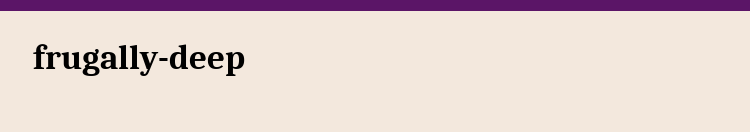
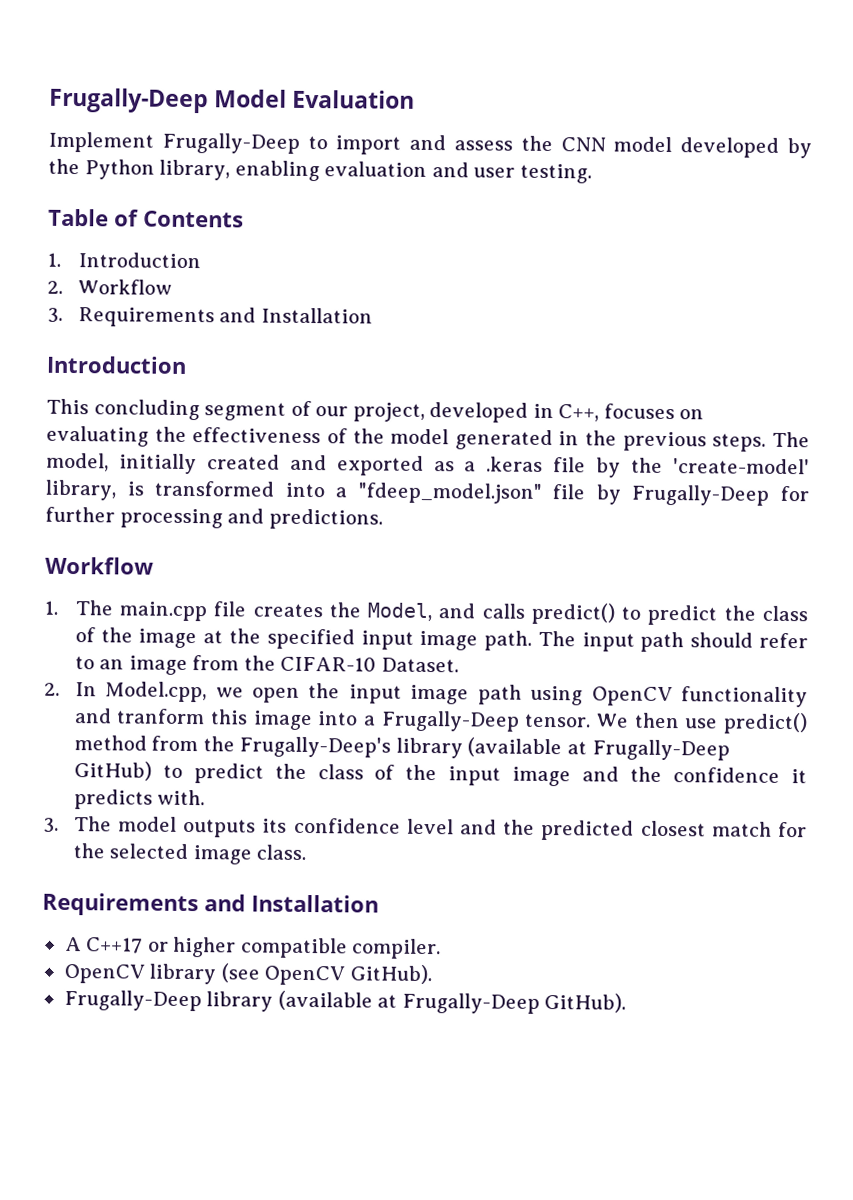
[33,44,245,76] frugally-deep -> [49,87,416,114] [48,131,812,159] [48,158,592,184] [48,208,244,228] [47,252,201,269] [47,279,172,295] [47,307,373,328] [46,355,187,374] [46,398,705,423] [46,425,810,452] [46,452,811,478] [45,479,809,506] [45,506,383,530] [45,556,154,575] [44,600,809,626] [74,627,808,653] [74,655,459,675] [44,681,808,708] [73,708,808,735] [73,735,730,761] [73,761,807,787] [73,789,206,810] [43,816,807,841] [72,843,307,865] [42,892,379,917] [64,936,442,960] [63,963,432,986] [63,989,627,1014] Frugally-Deep Model Evaluation // Implement Frugally-Deep to import and assess the CNN model developed by the Python library, enabling evaluation and user testing. // Table of Contents // 1. Introduction // 2. Workflow // 3. Requirements and Installation // Introduction // This concluding segment of our project, developed in C++, focuses on evaluating the effectiveness of the model generated in the previous steps. The model, initially created and exported as a .keras file by the 'create-model' library, is transformed into a "fdeep_model.json" file by Frugally-Deep for further processing and predictions. // Workflow // 1. The main.cpp file creates the Model, and calls predict() to predict the class of the image at the specified input image path. The input path should refer to an image from the CIFAR-10 Dataset. // 2. In Model.cpp, we open the input image path using OpenCV functionality and tranform this image into a Frugally-Deep tensor. We then use predict() method from the Frugally-Deep's library (available at Frugally-Deep GitHub) to predict the class of the input image and the confidence it predicts with. // 3. The model outputs its confidence level and the predicted closest match for the selected image class. // Requirements and Installation // A C++17 or higher compatible compiler. // OpenCV library (see OpenCV GitHub). // Frugally-Deep library (available at Frugally-Deep GitHub).

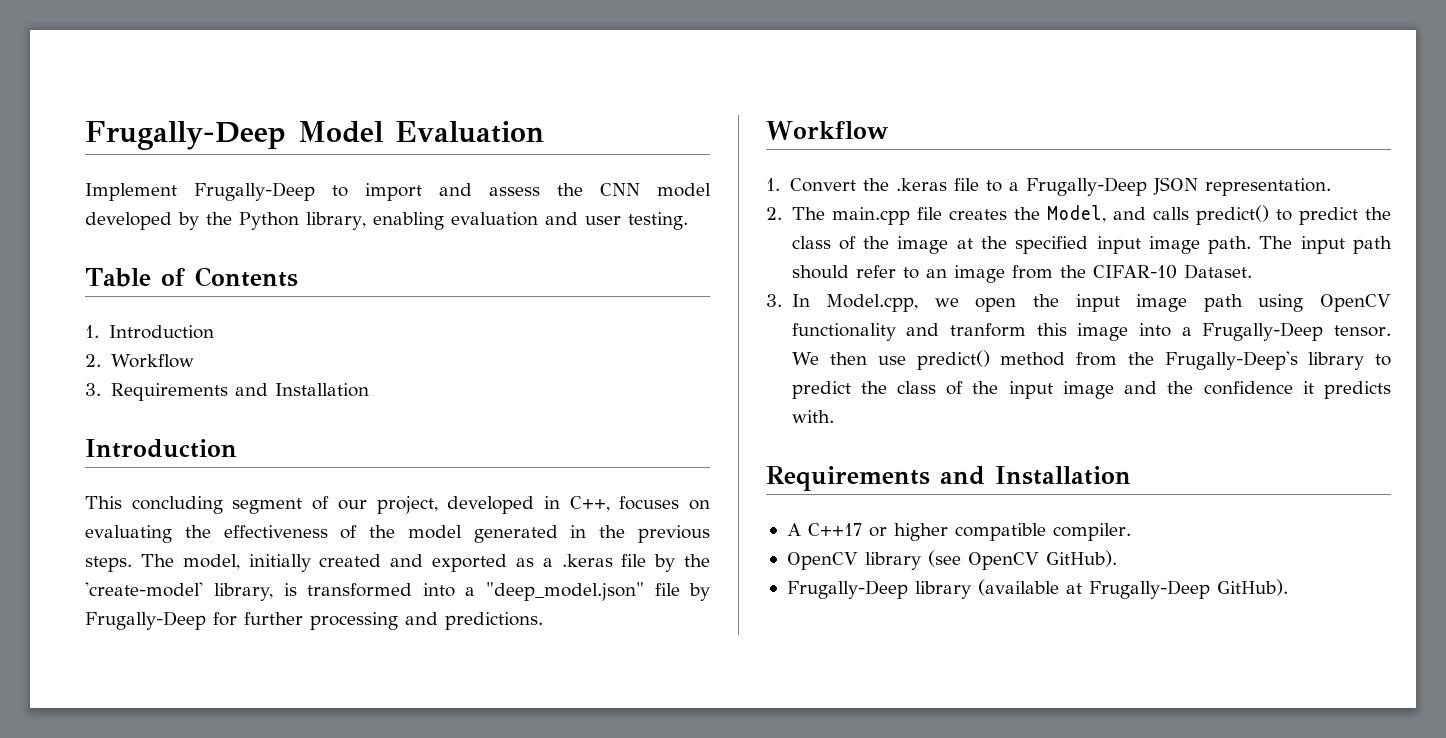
[357,482,542,504] "fdeep_model.json" -> [485,582,644,601] "deep_model.json"
(58, 607) none -> [789,177,1331,196] [766,207,782,220] Convert the .keras file to a Frugally-Deep JSON representation. // 2.
[44,682,60,696] 2. -> [766,294,782,307] 3.
[467,737,730,761] [73,761,152,781] (available at Frugally-Deep GitHub) -> (1365, 361) none
[43,816,807,841] [72,843,307,865] // 3. The model outputs its confidence level and the predicted closest match for the selected image class. -> (834, 416) none

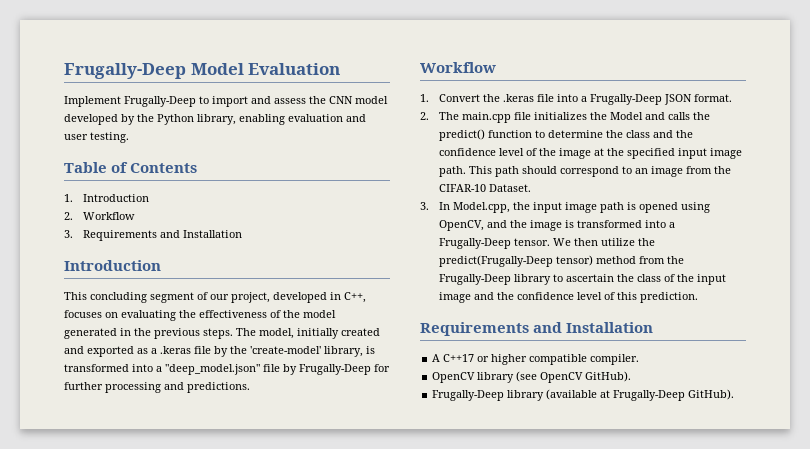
[985,180,1002,192] to -> [557,94,579,102] into
[1204,178,1331,196] representation. -> [694,94,733,102] format.
[948,205,1391,225] [791,236,831,249] creates the Model, and calls predict() to predict the class -> [534,112,711,120] [439,129,694,141] [439,148,525,156] initializes the Model and calls the predict() function to determine the class and the confidence level
[1259,236,1345,254] The input -> [469,166,493,174] This
[855,265,896,278] refer -> [560,166,620,177] correspond
[934,297,1017,312] we open -> (511, 207) none
[1258,294,1391,312] [791,323,1129,341] using OpenCV functionality and tranform this image -> [627,202,711,213] [439,220,643,231] is opened using OpenCV, and the image is transformed
[877,350,990,370] use predict() -> [601,238,656,246] [439,255,594,267] utilize the predict(Frugally-Deep tensor)
[1164,351,1298,370] Frugally-Deep's -> [439,274,512,285] Frugally-Deep
[791,381,851,399] predict -> [566,274,615,282] ascertain
[1302,381,1391,399] [791,410,834,423] it predicts with. -> [577,292,699,303] level of this prediction.

